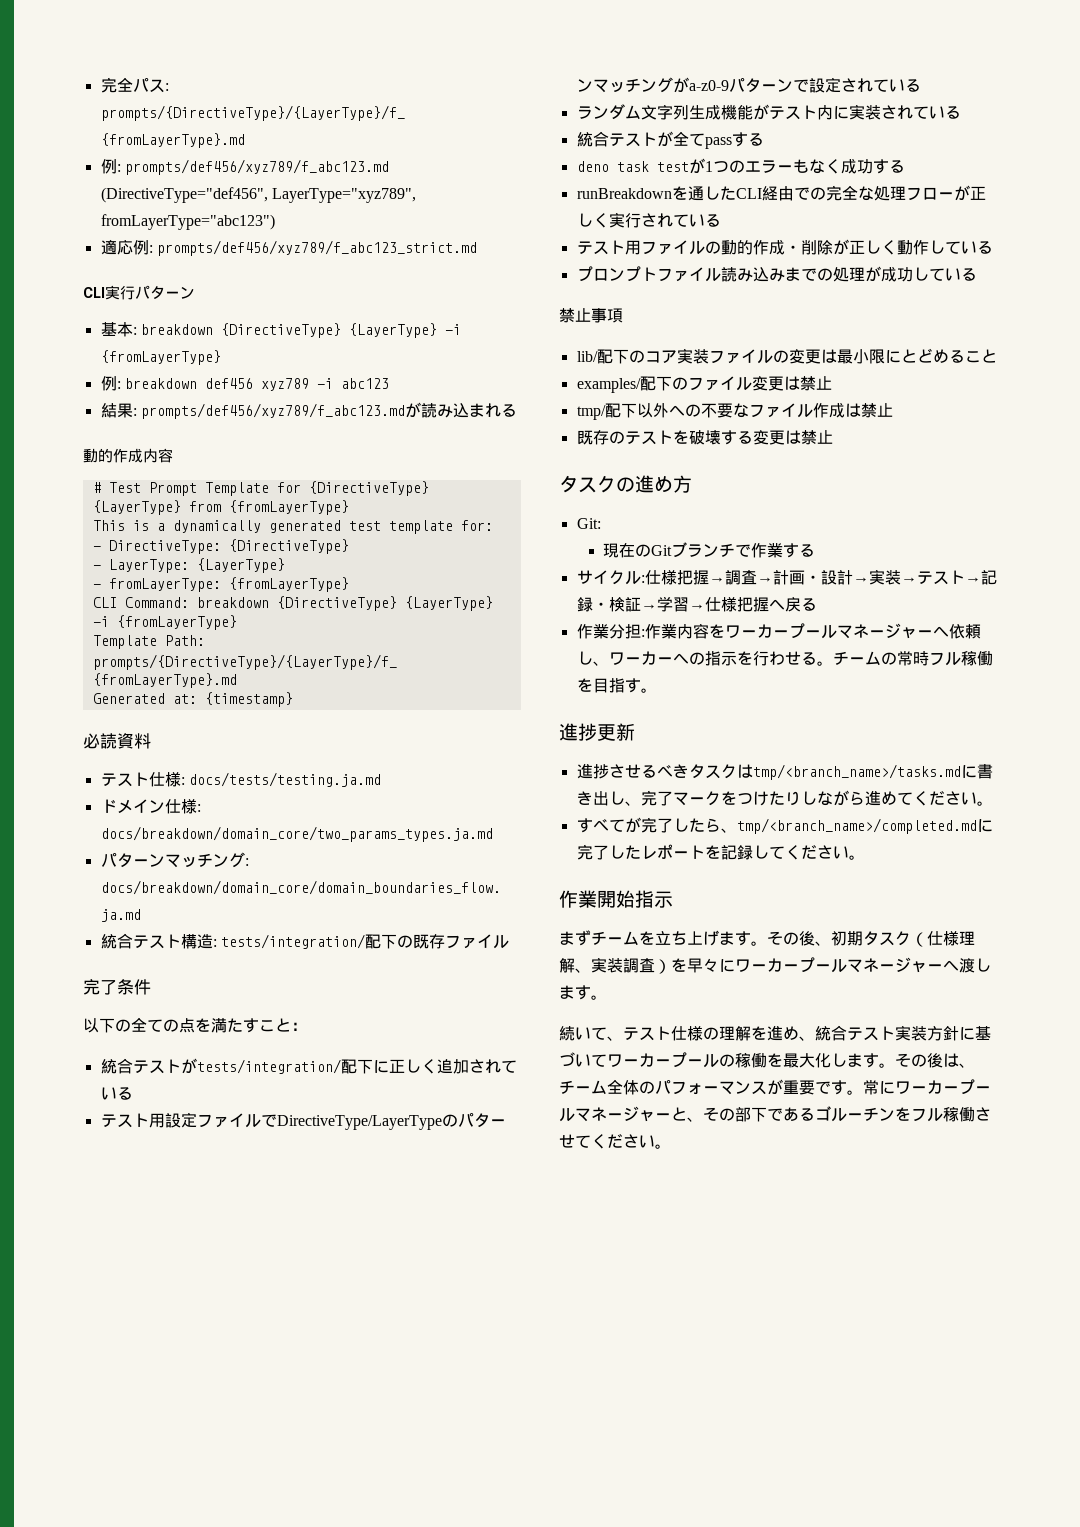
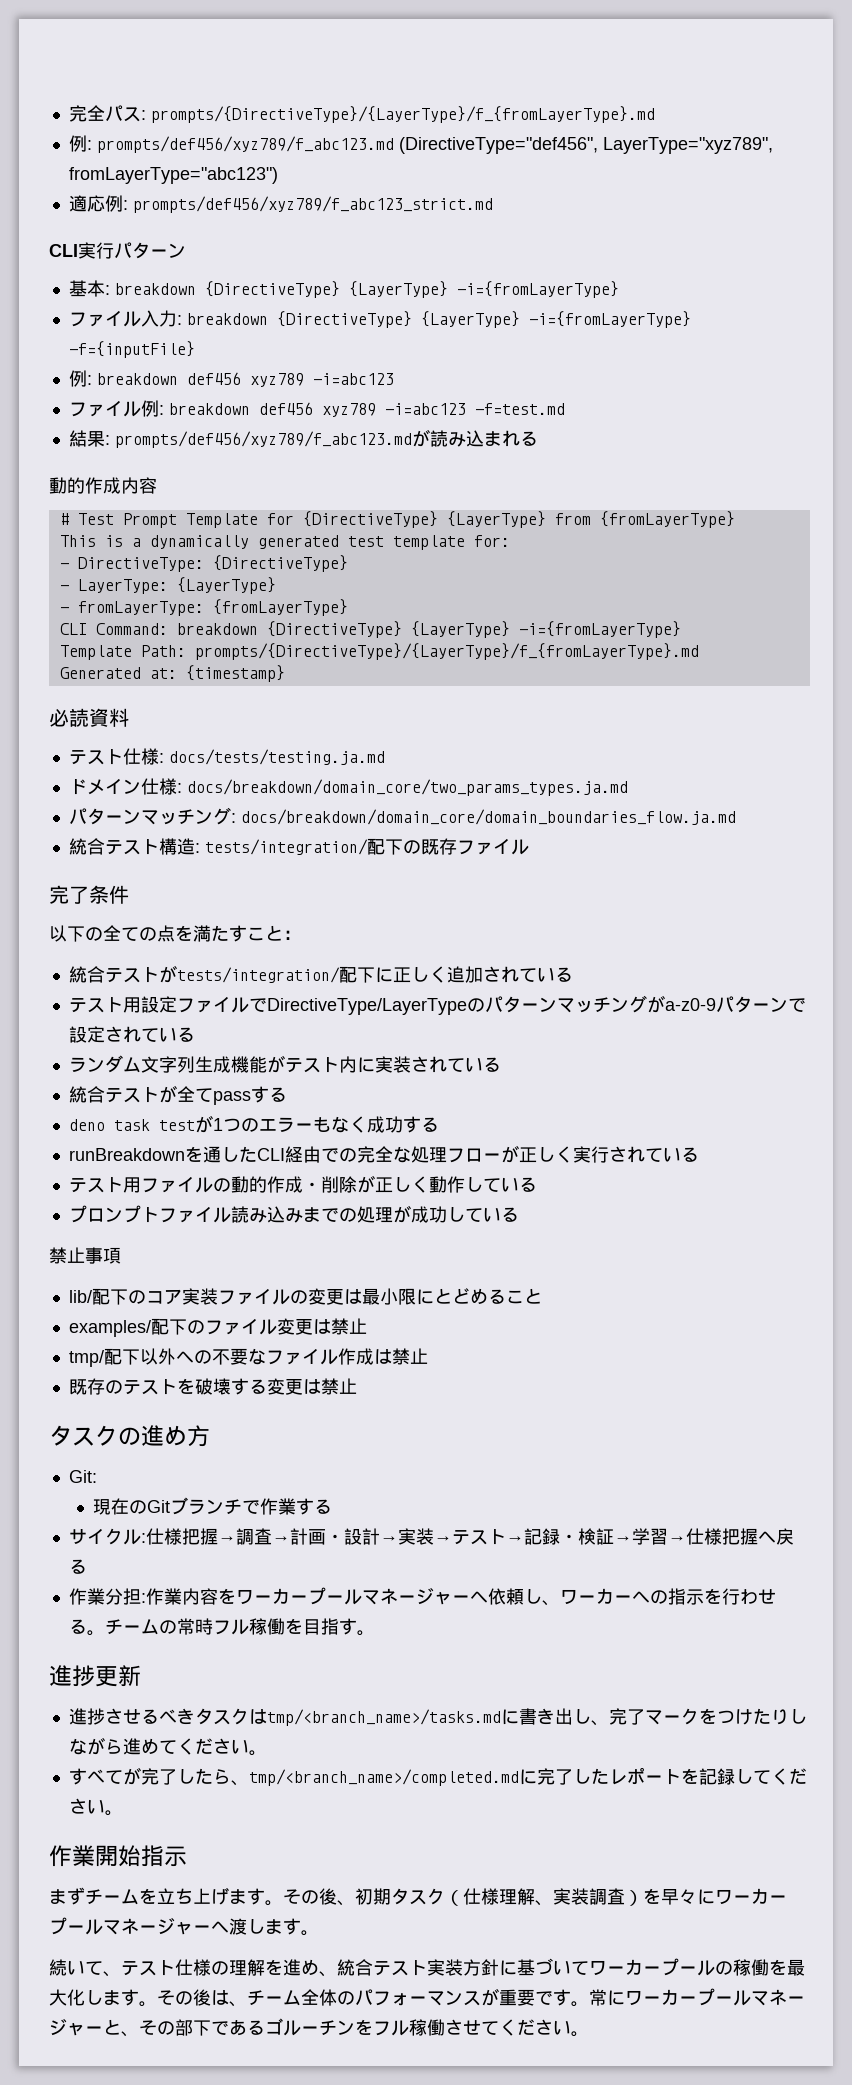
[444,324,461,335] [100,350,221,365] [100,376,389,391] -i {fromLayerType} // 例: breakdown def456 xyz789 -i abc123 -> [456,281,619,298] [68,310,691,328] [68,341,195,358] [68,370,394,387] [68,400,565,417] -i={fromLayerType} // ファイル入力: breakdown {DirectiveType} {LayerType} -i={fromLayerType} -f={inputFile} // 例: breakdown def456 xyz789 -i=abc123 // ファイル例: breakdown def456 xyz789 -i=abc123 -f=test.md
[92,615,237,630] -i {fromLayerType} -> [518,621,681,638] -i={fromLayerType}

